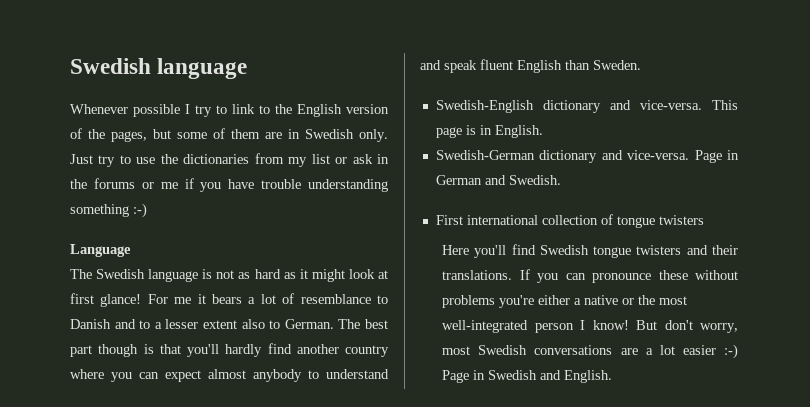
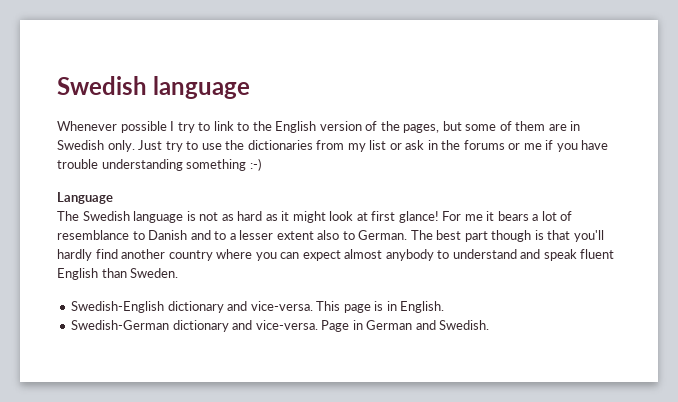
[435,214,704,228] [442,244,738,258] [442,269,738,283] [442,295,688,308] [442,320,738,333] [442,344,738,359] [442,370,613,383] // First international collection of tongue twisters // Here you'll find Swedish tongue twisters and their translations. If you can pronounce these without problems you're either a native or the most well-integrated person I know! But don't worry, most Swedish conversations are a lot easier :-) Page in Swedish and English. -> (490, 325) none

